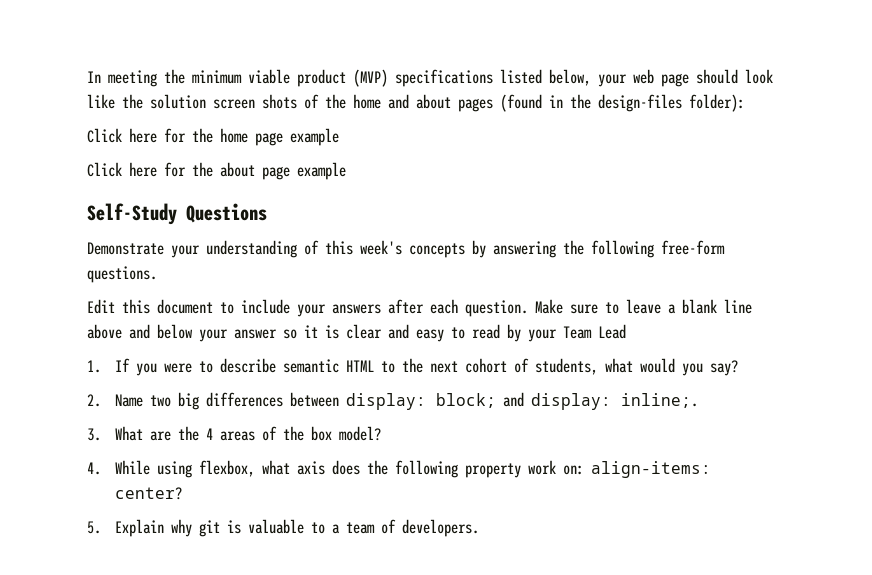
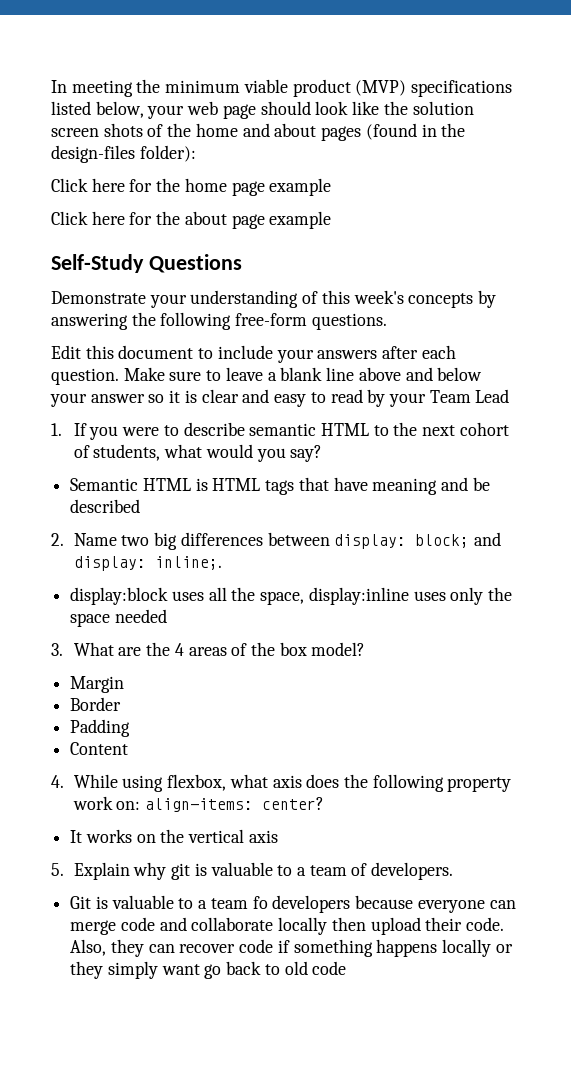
(738, 368) none -> [70,477,490,495] [70,499,141,513] // Semantic HTML is HTML tags that have meaning and be described
(698, 400) none -> [70,587,513,605] [70,609,167,627] // display:block uses all the space, display:inline uses only the space needed
(381, 433) none -> [70,676,125,693] [70,697,122,711] [70,719,131,737] [70,742,129,755] // Margin // Border // Padding // Content
(182, 493) none -> [70,829,278,843] // It works on the vertical axis
(479, 528) none -> [70,895,516,913] [70,917,505,935] [70,939,513,957] [70,961,347,979] // Git is valuable to a team fo developers because everyone can merge code and collaborate locally then upload their code. Also, they can recover code if something happens locally or they simply want go back to old code

